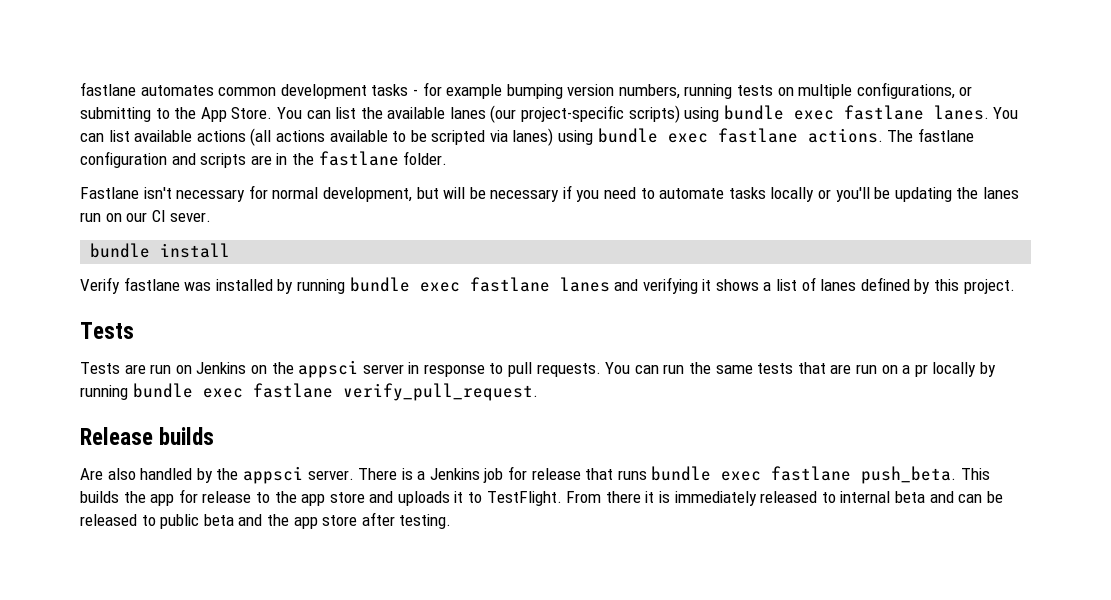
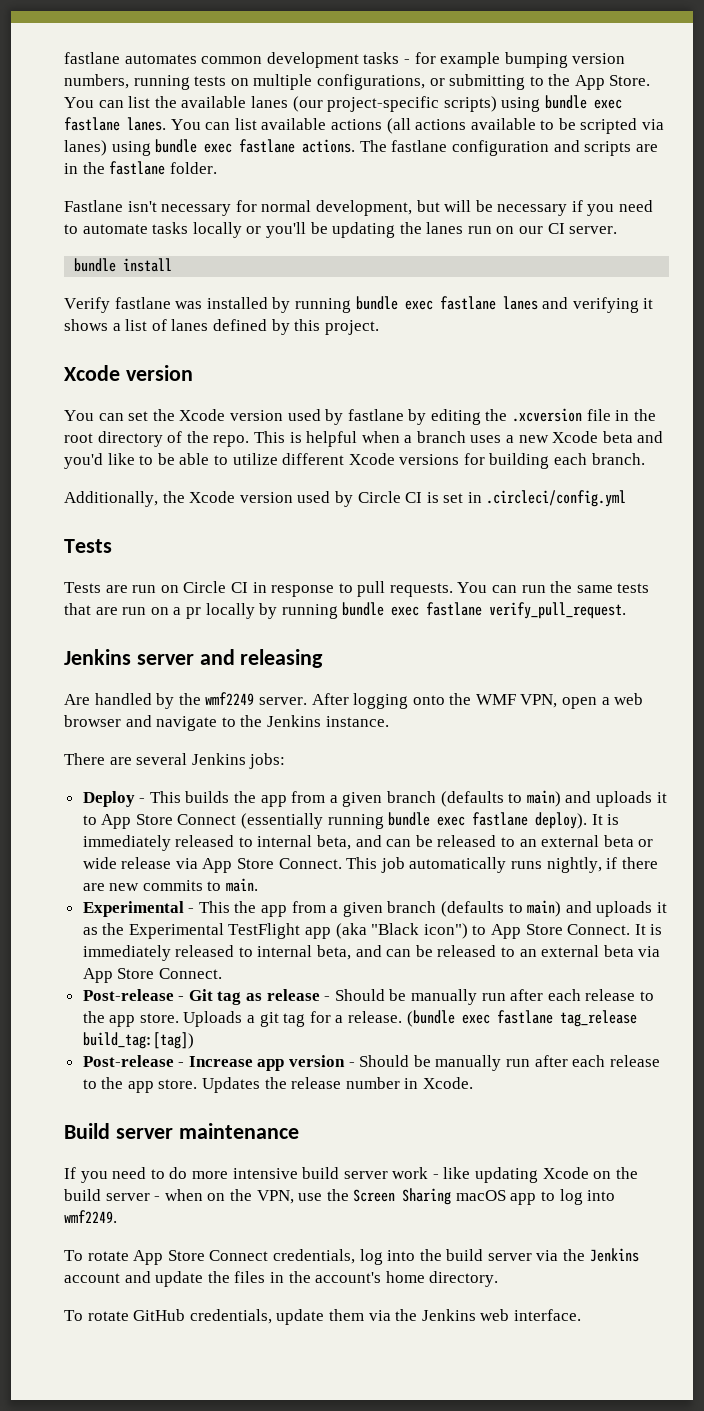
[170,212,212,222] sever. -> [569,226,618,234] server.
(1015, 286) none -> [64,365,193,381] [64,408,656,425] [64,431,664,447] [64,453,645,469] [64,490,627,507] // Xcode version // You can set the Xcode version used by fastlane by editing the .xcversion file in the root directory of the repo. This is helpful when a branch uses a new Xcode beta and you'd like to be able to utilize different Xcode versions for building each branch. // Additionally, the Xcode version used by Circle CI is set in .circleci/config.yml
[196,360,404,378] Jenkins on the appsci server -> [183,581,248,593] Circle CI
[80,427,215,445] Release builds -> [64,649,324,668] Jenkins server and releasing
[107,468,136,480] also -> (90, 699) none
[242,466,991,484] [80,489,1003,506] [80,512,452,529] appsci server. There is a Jenkins job for release that runs bundle exec fastlane push_beta. This builds the app for release to the app store and uploads it to TestFlight. From there it is immediately released to internal beta and can be released to public beta and the app store after testing. -> [205,692,644,709] [64,715,389,731] [64,753,286,769] [82,790,667,807] [82,812,620,829] [82,835,654,851] [82,857,658,873] [82,878,259,892] [82,900,667,917] [82,923,663,939] [82,945,661,961] [82,968,222,983] [82,989,654,1005] [82,1010,637,1027] [82,1032,194,1049] [82,1055,660,1071] [82,1077,474,1093] [64,1123,299,1139] [64,1167,638,1183] [64,1188,616,1205] [64,1210,117,1223] [64,1248,639,1265] [64,1271,499,1287] [64,1309,581,1325] wmf2249 server. After logging onto the WMF VPN, open a web browser and navigate to the Jenkins instance. // There are several Jenkins jobs: // Deploy - This builds the app from a given branch (defaults to main) and uploads it to App Store Connect (essentially running bundle exec fastlane deploy). It is immediately released to internal beta, and can be released to an external beta or wide release via App Store Connect. This job automatically runs nightly, if there are new commits to main. // Experimental - This the app from a given branch (defaults to main) and uploads it as the Experimental TestFlight app (aka "Black icon") to App Store Connect. It is immediately released to internal beta, and can be released to an external beta via App Store Connect. // Post-release - Git tag as release - Should be manually run after each release to the app store. Uploads a git tag for a release. (bundle exec fastlane tag_release build_tag:[tag]) // Post-release - Increase app version - Should be manually run after each release to the app store. Updates the release number in Xcode. // Build server maintenance // If you need to do more intensive build server work - like updating Xcode on the build server - when on the VPN, use the Screen Sharing macOS app to log into wmf2249. // To rotate App Store Connect credentials, log into the build server via the Jenkins account and update the files in the account's home directory. // To rotate GitHub credentials, update them via the Jenkins web interface.

